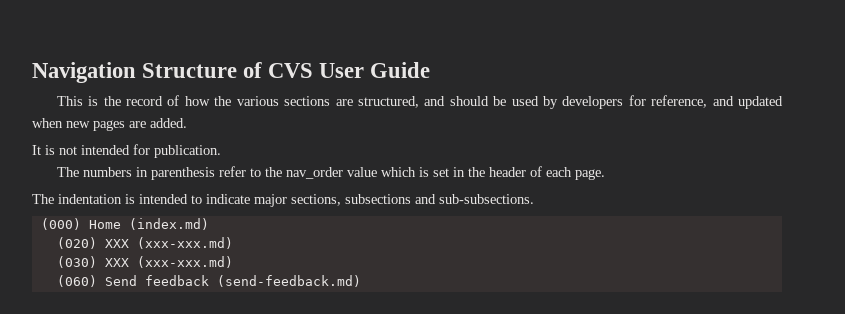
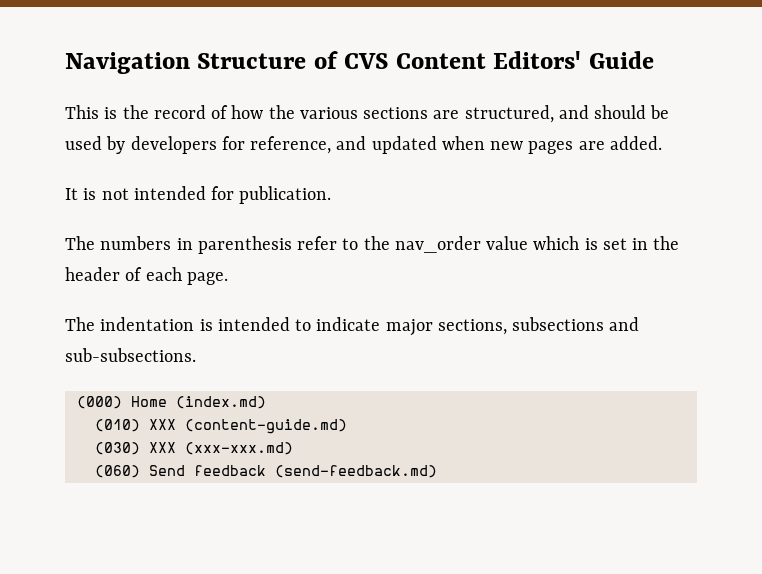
[319,63,365,78] User -> [395,51,582,69] Content Editors'
[56,237,233,249] (020) XXX (xxx-xxx.md) -> [94,419,347,434] (010) XXX (content-guide.md)

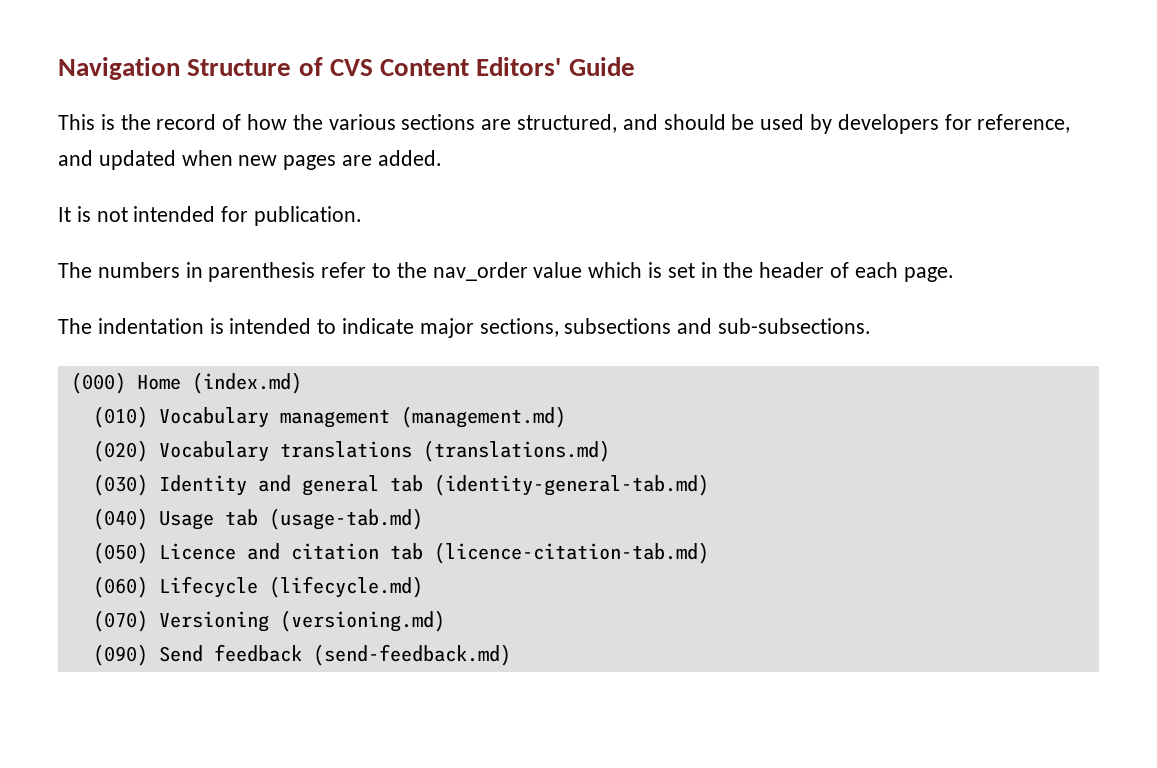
[148,419,347,434] [94,442,293,455] [94,465,140,478] XXX (content-guide.md) // (030) XXX (xxx-xxx.md) // (060) -> [158,406,566,428] [92,440,610,462] [92,474,709,496] [92,508,423,530] [92,542,709,564] [92,576,423,598] [92,610,445,632] [92,644,148,666] Vocabulary management (management.md) // (020) Vocabulary translations (translations.md) // (030) Identity and general tab (identity-general-tab.md) // (040) Usage tab (usage-tab.md) // (050) Licence and citation tab (licence-citation-tab.md) // (060) Lifecycle (lifecycle.md) // (070) Versioning (versioning.md) // (090)

